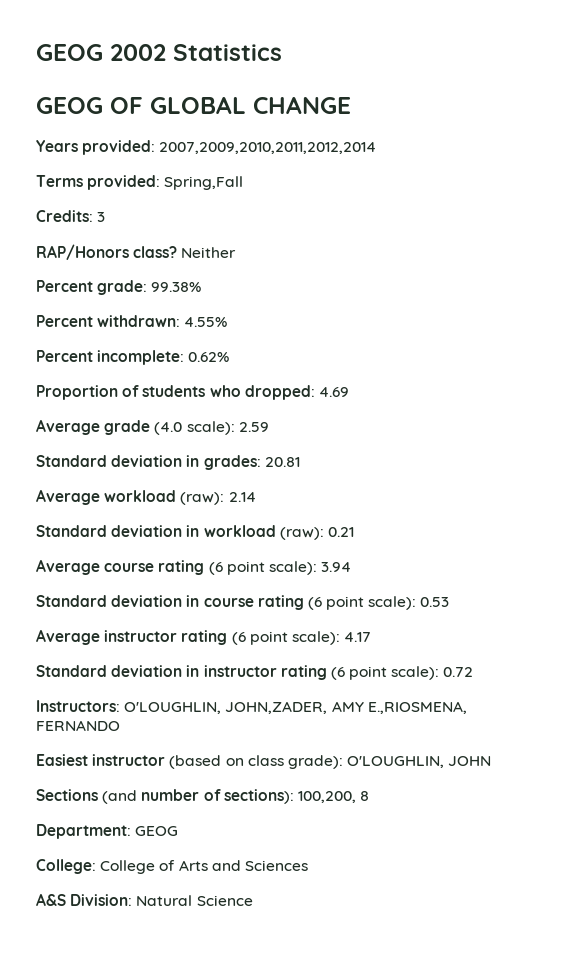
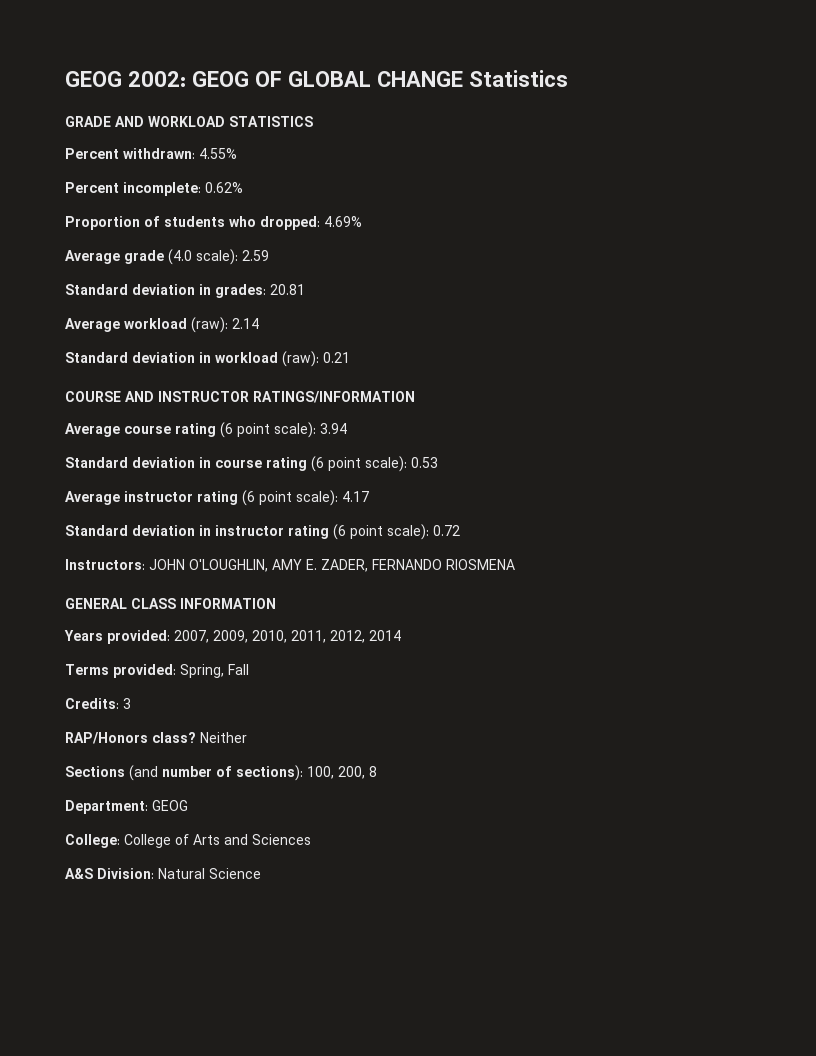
[36,44,282,61] GEOG 2002 Statistics // -> [65,71,186,87] GEOG 2002:
[36,140,377,155] [36,175,244,190] [36,210,106,222] [36,244,237,260] [36,280,202,295] // Years provided: 2007,2009,2010,2011,2012,2014 // Terms provided: Spring,Fall // Credits: 3 // RAP/Honors class? Neither // Percent grade: 99.38% -> [469,70,568,87] [65,116,313,127] Statistics // GRADE AND WORKLOAD STATISTICS
[318,387,349,397] 4.69 -> [324,216,362,227] 4.69%
(354, 532) none -> [65,391,415,403] // COURSE AND INSTRUCTOR RATINGS/INFORMATION
[124,701,467,714] [36,720,120,731] [36,754,492,769] O'LOUGHLIN, JOHN,ZADER, AMY E.,RIOSMENA, FERNANDO // Easiest instructor (based on class grade): O'LOUGHLIN, JOHN -> [149,559,515,572] [65,598,276,609] [64,630,401,644] [65,664,249,678] [65,698,131,709] [65,732,247,744] JOHN O'LOUGHLIN, AMY E. ZADER, FERNANDO RIOSMENA // GENERAL CLASS INFORMATION // Years provided: 2007, 2009, 2010, 2011, 2012, 2014 // Terms provided: Spring, Fall // Credits: 3 // RAP/Honors class? Neither
[297,791,356,803] 100,200, -> [307,766,365,779] 100, 200,

